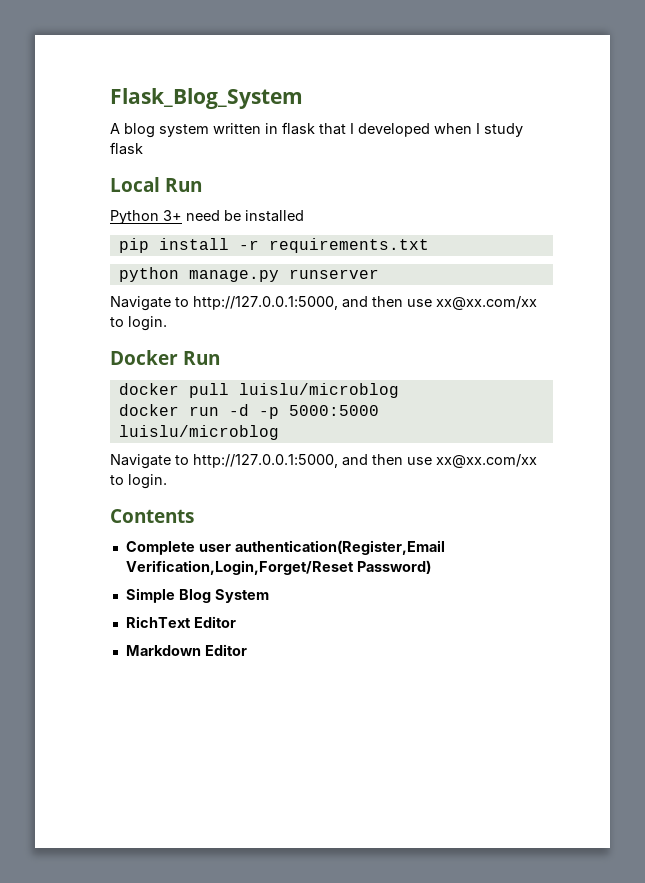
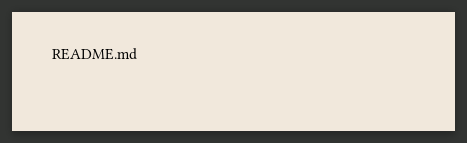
[110,88,303,109] [110,122,523,138] [110,142,143,155] [110,177,202,192] [110,210,304,224] [118,238,429,253] [118,267,379,282] [110,296,537,311] [110,316,167,331] [110,350,220,365] [118,383,399,398] [118,404,379,419] [118,425,279,440] [110,454,537,469] [110,474,167,489] [110,509,194,523] [125,540,445,555] [125,560,431,575] [125,588,269,603] [125,616,236,628] [125,644,247,656] Flask_Blog_System // A blog system written in flask that I developed when I study flask // Local Run // Python 3+ need be installed // pip install -r requirements.txt // python manage.py runserver // Navigate to http://127.0.0.1:5000, and then use xx@xx.com/xx to login. // Docker Run // docker pull luislu/microblog // docker run -d -p 5000:5000 luislu/microblog // Navigate to http://127.0.0.1:5000, and then use xx@xx.com/xx to login. // Contents // Complete user authentication(Register,Email Verification,Login,Forget/Reset Password) // Simple Blog System // RichText Editor // Markdown Editor -> [52,48,137,60] README.md

